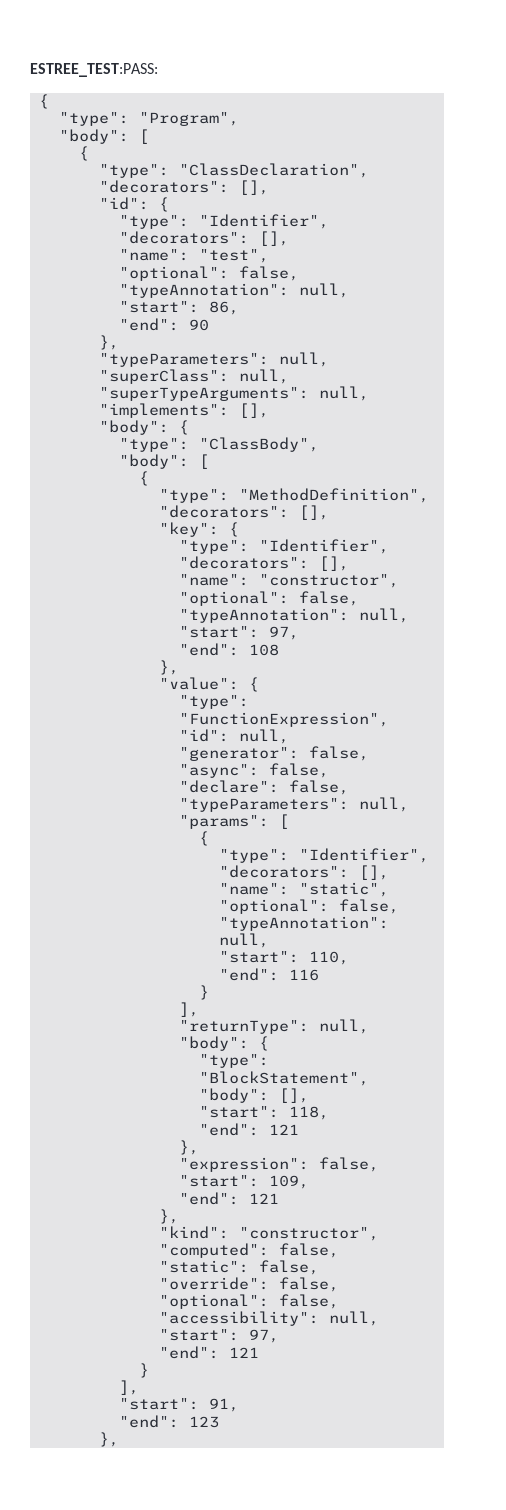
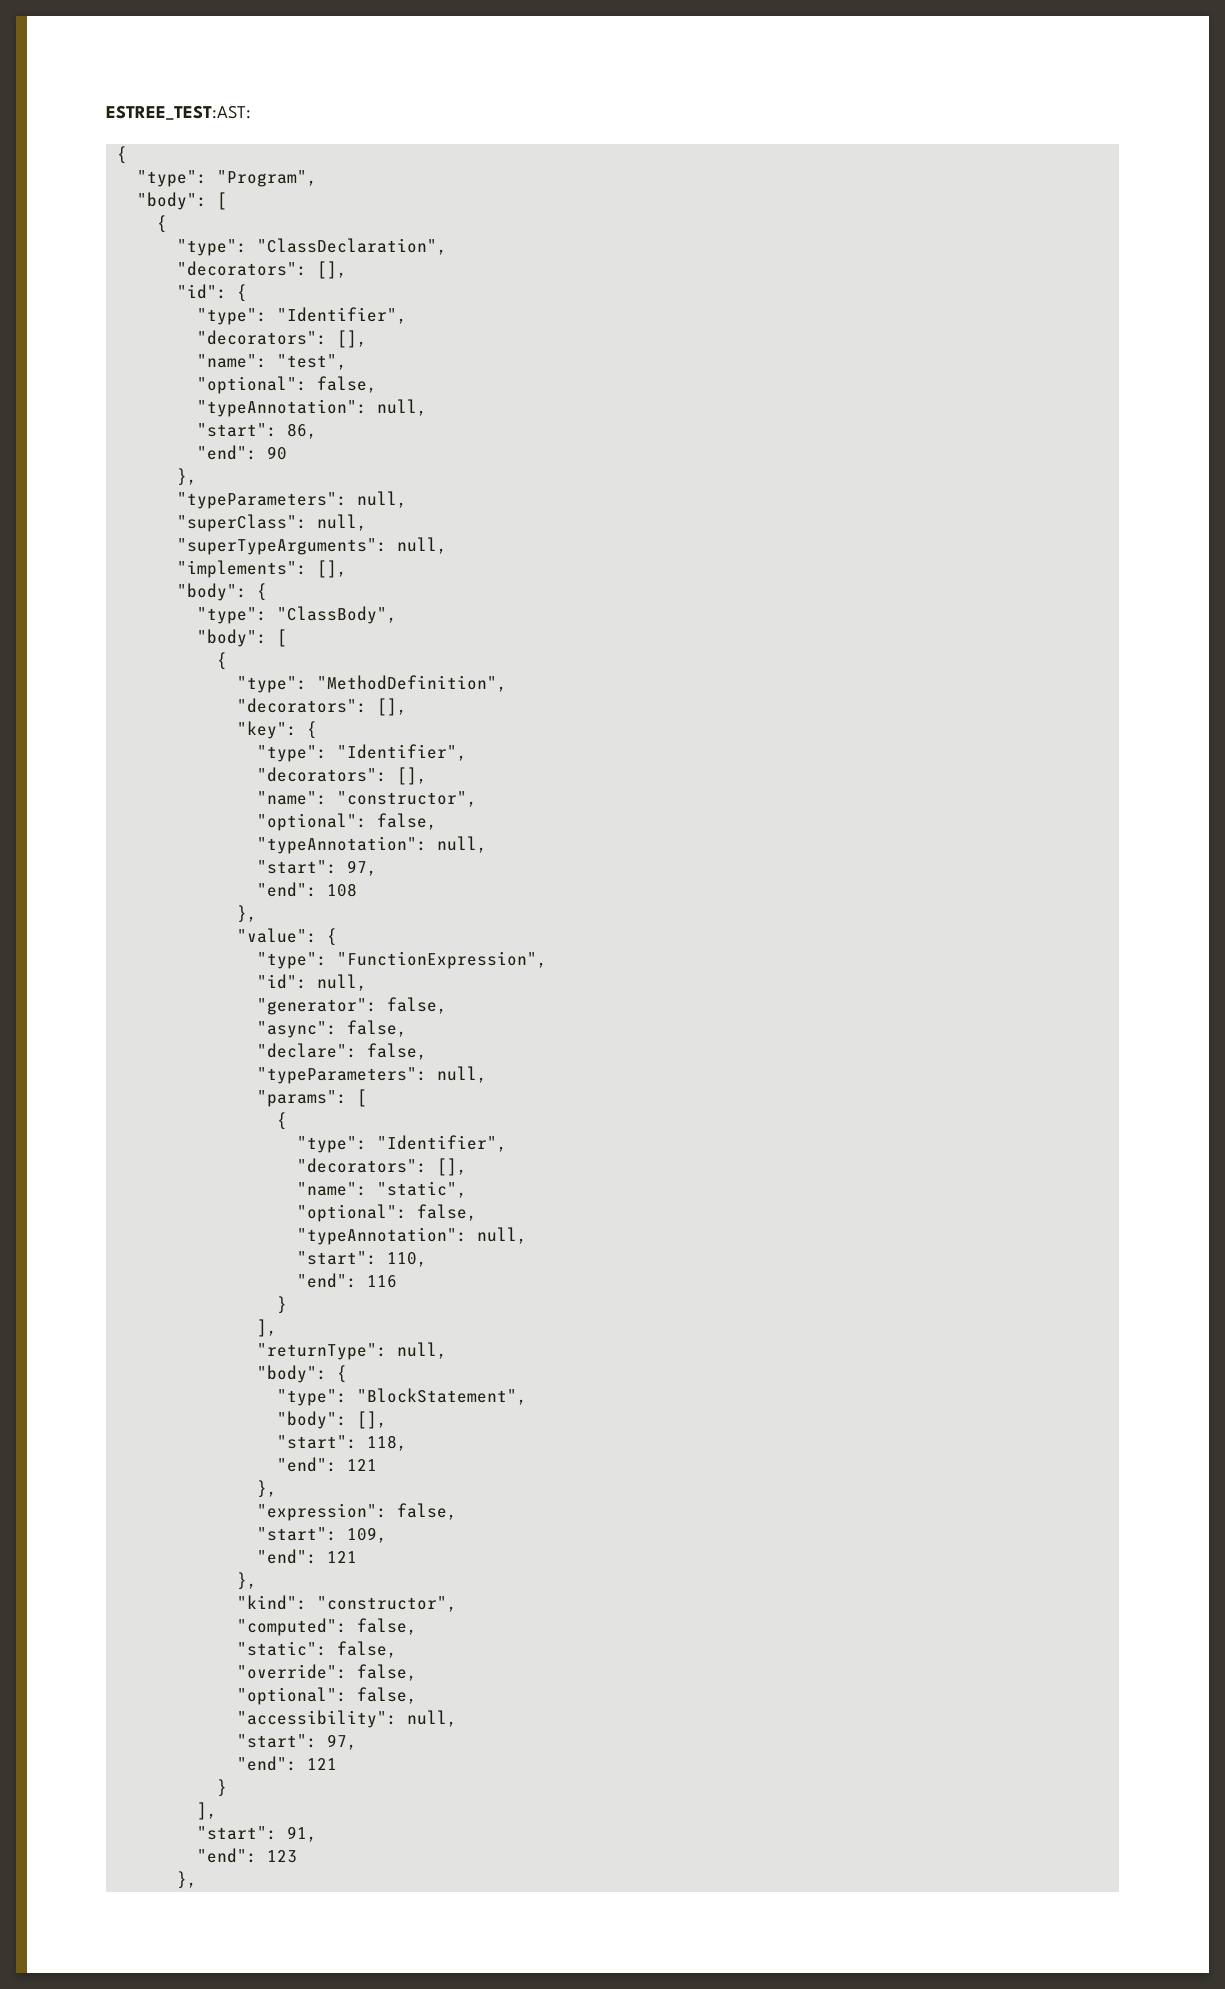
[30,63,158,77] ESTREE_TEST:PASS: -> [106,105,251,120] ESTREE_TEST:AST:

